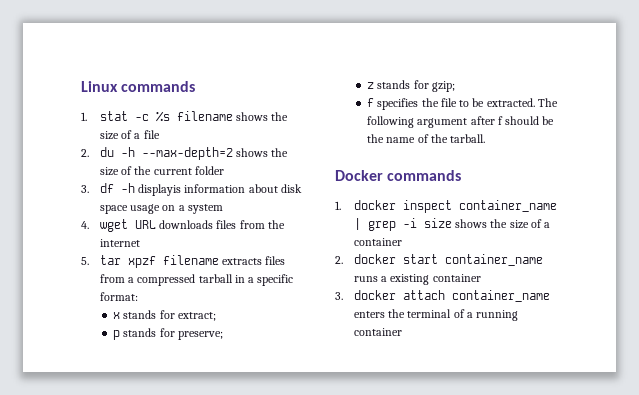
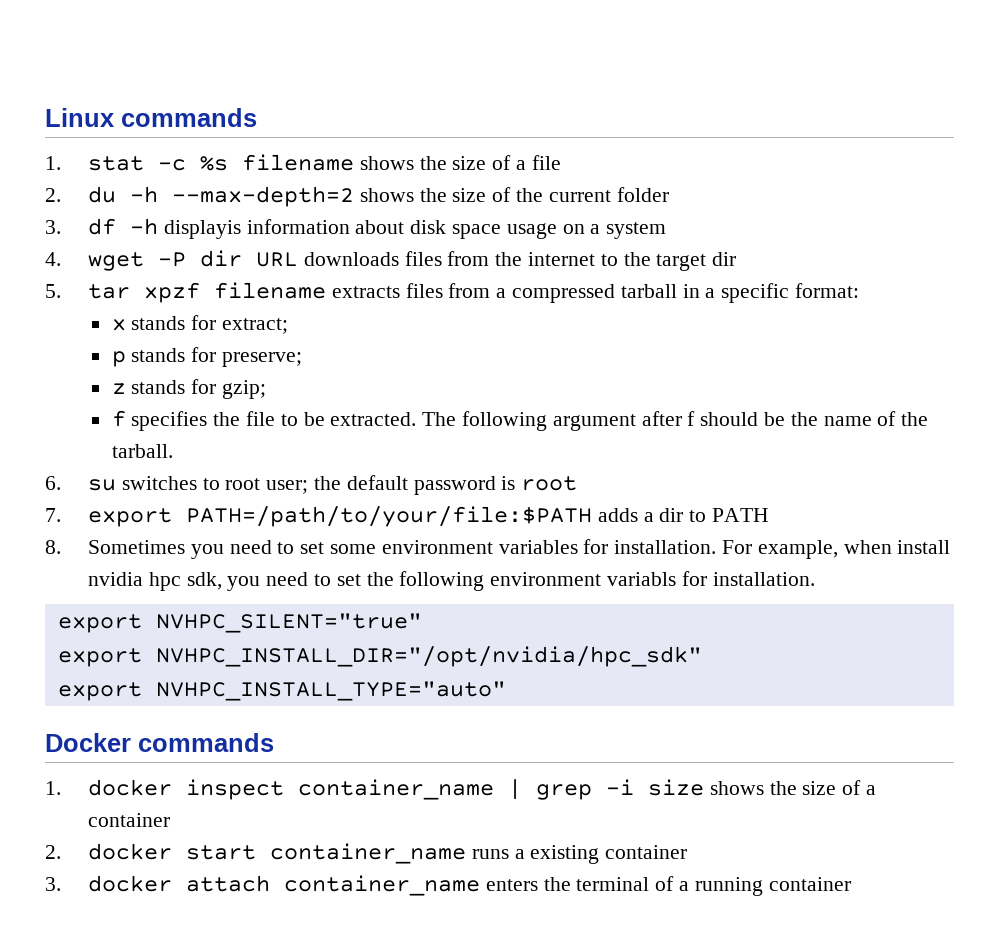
(128, 225) none -> [157,250,242,267] -P dir
(140, 243) none -> [600,252,737,271] to the target dir
(486, 138) none -> [45,475,578,495] [45,506,769,527] [45,539,951,559] [87,571,815,591] [57,613,422,633] [57,646,702,667] [57,681,506,701] // 6. su switches to root user; the default password is root // 7. export PATH=/path/to/your/file:$PATH adds a dir to PATH // 8. Sometimes you need to set some environment variables for installation. For example, when install nvidia hpc sdk, you need to set the following environment variabls for installation. // export NVHPC_SILENT="true" // export NVHPC_INSTALL_DIR="/opt/nvidia/hpc_sdk" // export NVHPC_INSTALL_TYPE="auto"

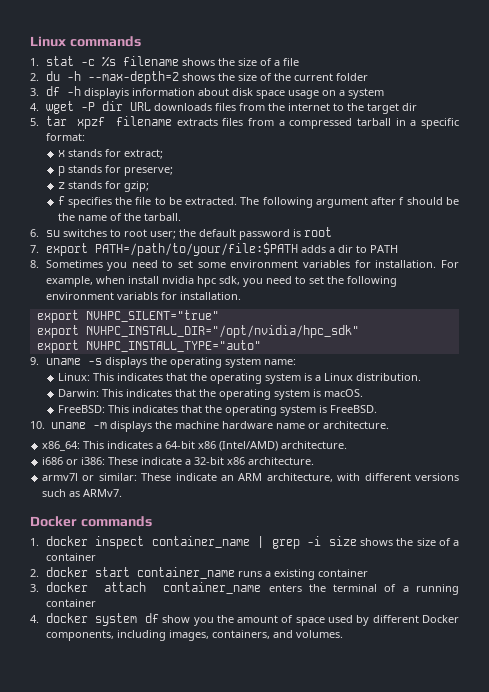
(506, 691) none -> [30,357,296,368] [57,373,421,384] [57,389,363,400] [57,405,377,416] [30,421,389,432] [42,441,348,451] [42,457,315,465] [42,473,459,482] [42,489,123,497] // 9. uname -s displays the operating system name: // Linux: This indicates that the operating system is a Linux distribution. // Darwin: This indicates that the operating system is macOS. // FreeBSD: This indicates that the operating system is FreeBSD. // 10. uname -m displays the machine hardware name or architecture. // x86_64: This indicates a 64-bit x86 (Intel/AMD) architecture. // i686 or i386: These indicate a 32-bit x86 architecture. // armv7l or similar: These indicate an ARM architecture, with different versions such as ARMv7.
(851, 884) none -> [30,613,459,626] [45,630,343,641] // 4. docker system df show you the amount of space used by different Docker components, including images, containers, and volumes.

